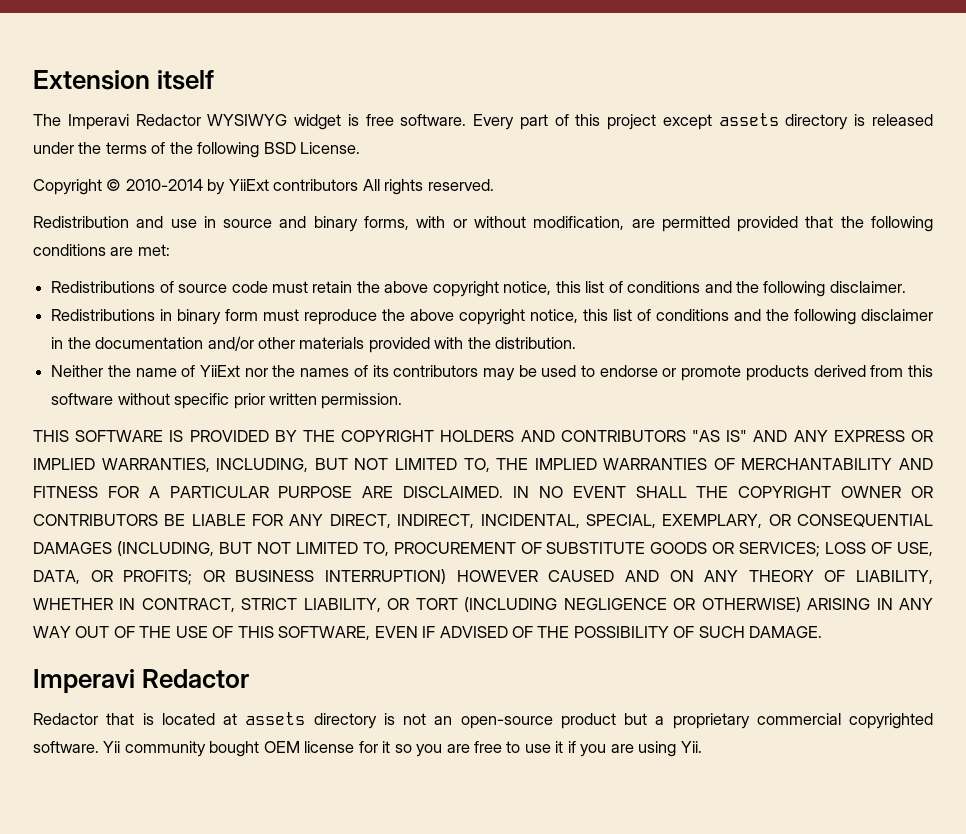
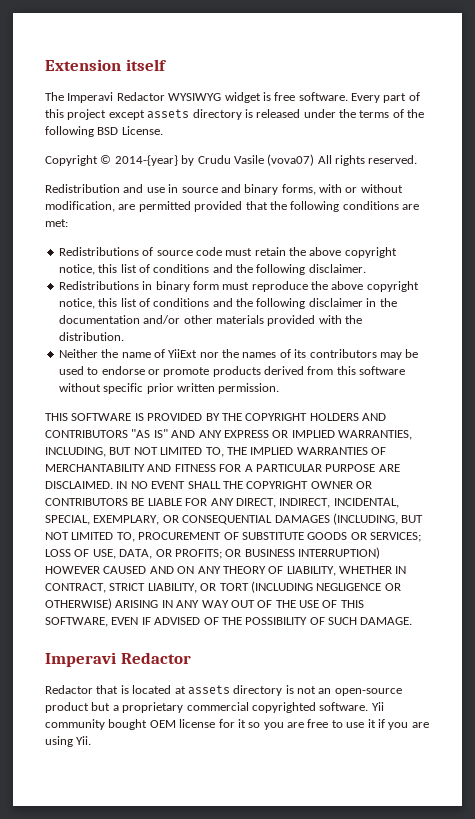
[125,179,359,195] 2010-2014 by YiiExt contributors -> [114,154,315,166] 2014-{year} by Crudu Vasile (vova07)

